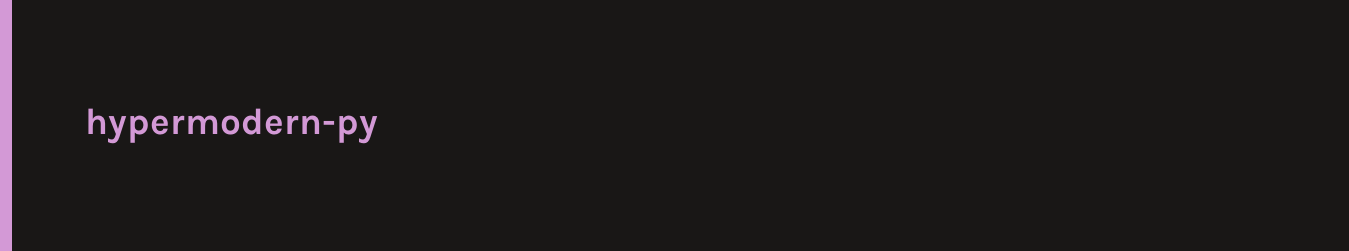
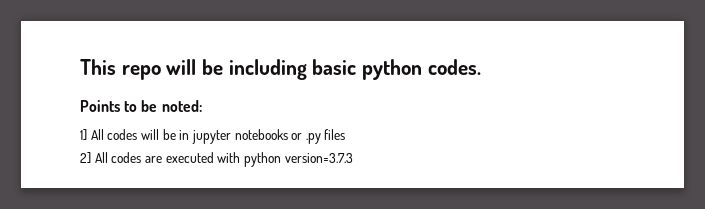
[85,108,378,144] hypermodern-py -> [80,59,481,80] [80,100,202,112] [80,129,346,144] [80,152,353,167] This repo will be including basic python codes. // Points to be noted: // 1] All codes will be in jupyter notebooks or .py files // 2] All codes are executed with python version=3.7.3

